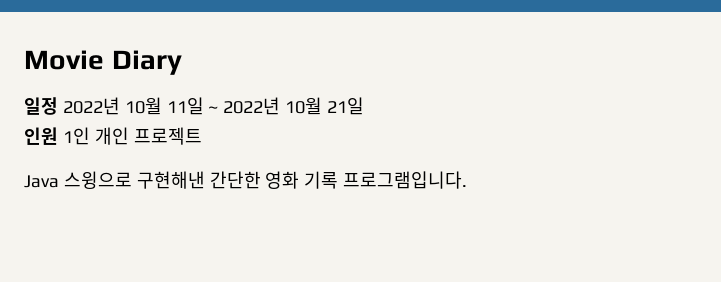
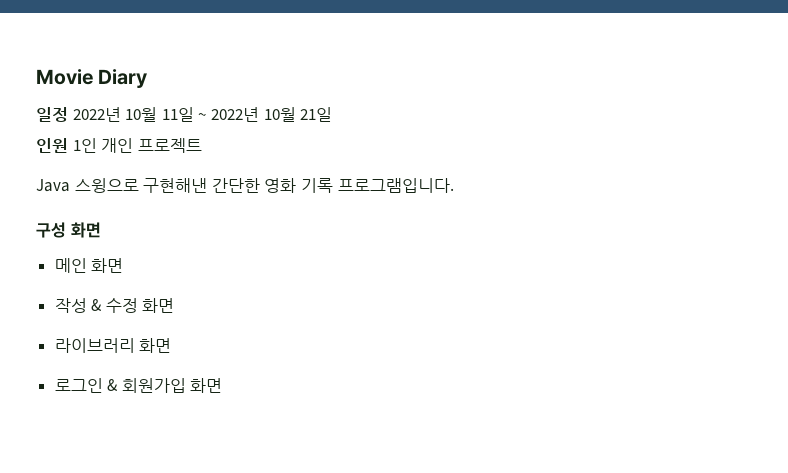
(468, 180) none -> [36,222,101,238] [54,258,124,273] [54,298,175,313] [54,338,172,353] [54,378,223,393] // 구성 화면 // 메인 화면 // 작성 & 수정 화면 // 라이브러리 화면 // 로그인 & 회원가입 화면

